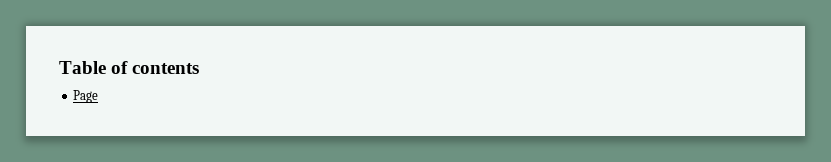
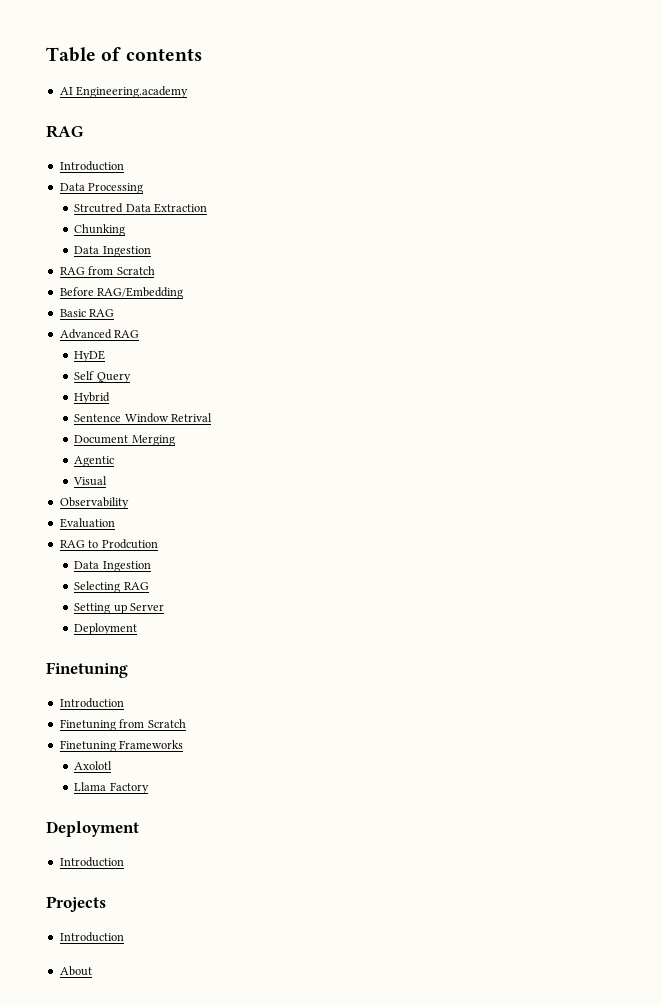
[73,90,99,103] Page -> [59,86,189,98] [46,125,83,138] [59,161,124,171] [59,183,144,194] [74,203,207,213] [74,224,126,236] [74,246,151,257] [59,266,155,275] [59,287,184,299] [59,309,115,317] [59,329,140,339] [74,350,106,362] [74,371,131,383] [74,392,111,404] [74,413,212,423] [74,435,175,446] [74,456,115,467] [73,476,108,486] [59,497,129,509] [59,518,115,528] [59,539,158,549] [74,561,151,572] [74,581,149,593] [74,603,164,614] [74,623,138,635] [46,662,128,678] [59,698,124,708] [59,719,186,731] [59,740,184,752] [74,761,113,770] [74,782,149,794] [46,821,139,837] [59,857,124,867] [46,896,106,912] [59,932,124,942] [59,966,92,976] AI Engineering.academy // RAG // Introduction // Data Processing // Strcutred Data Extraction // Chunking // Data Ingestion // RAG from Scratch // Before RAG/Embedding // Basic RAG // Advanced RAG // HyDE // Self Query // Hybrid // Sentence Window Retrival // Document Merging // Agentic // Visual // Observability // Evaluation // RAG to Prodcution // Data Ingestion // Selecting RAG // Setting up Server // Deployment // Finetuning // Introduction // Finetuning from Scratch // Finetuning Frameworks // Axolotl // Llama Factory // Deployment // Introduction // Projects // Introduction // About

